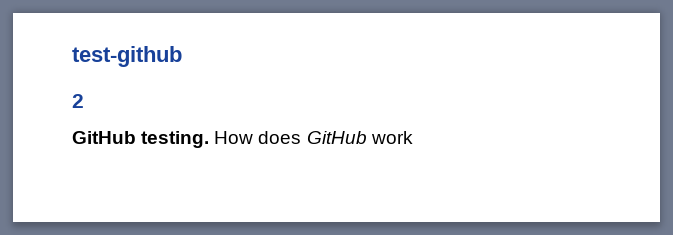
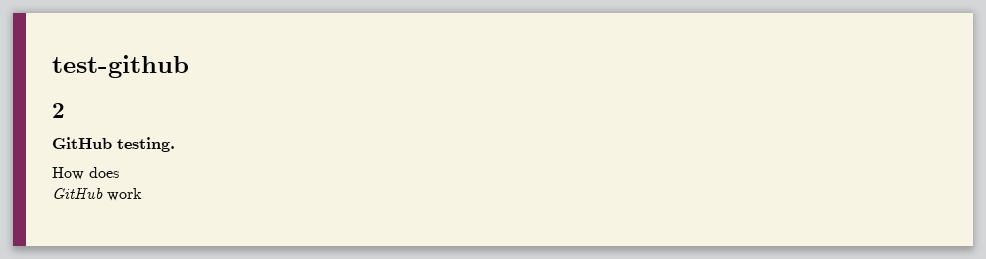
(210, 139) none -> (175, 144) //
(302, 137) none -> (119, 172) //

